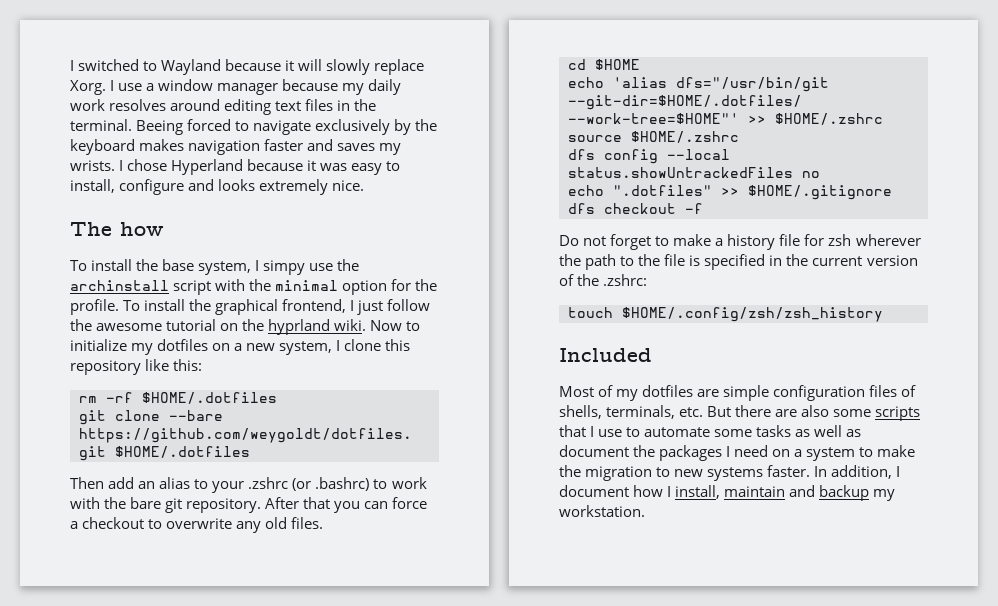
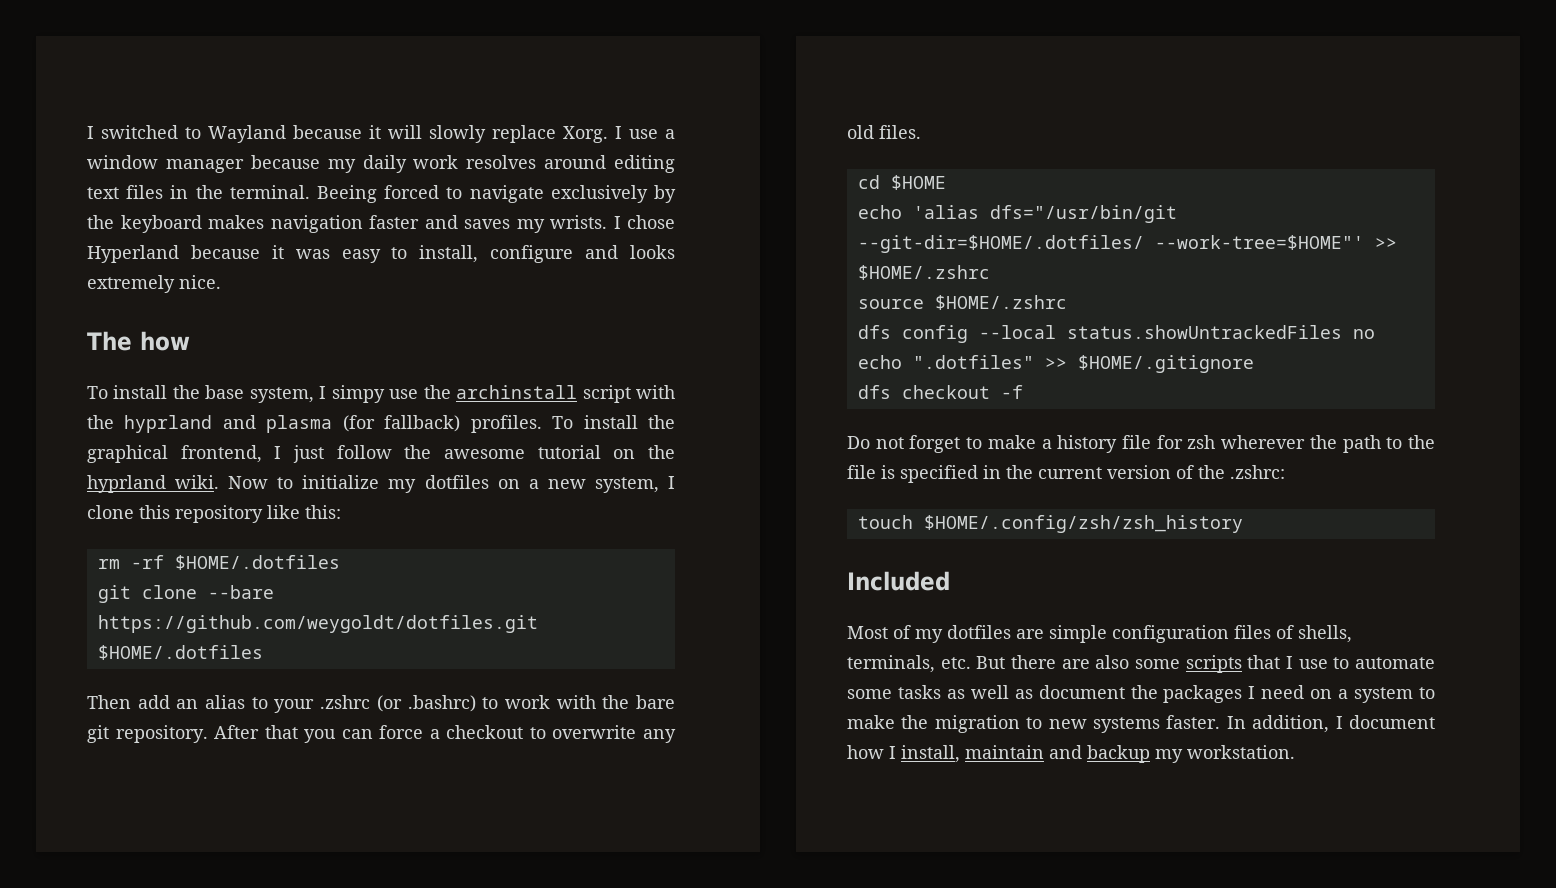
[275,279,438,295] [70,299,119,315] minimal option for the profile. -> [124,415,542,433] hyprland and plasma (for fallback) profiles.

